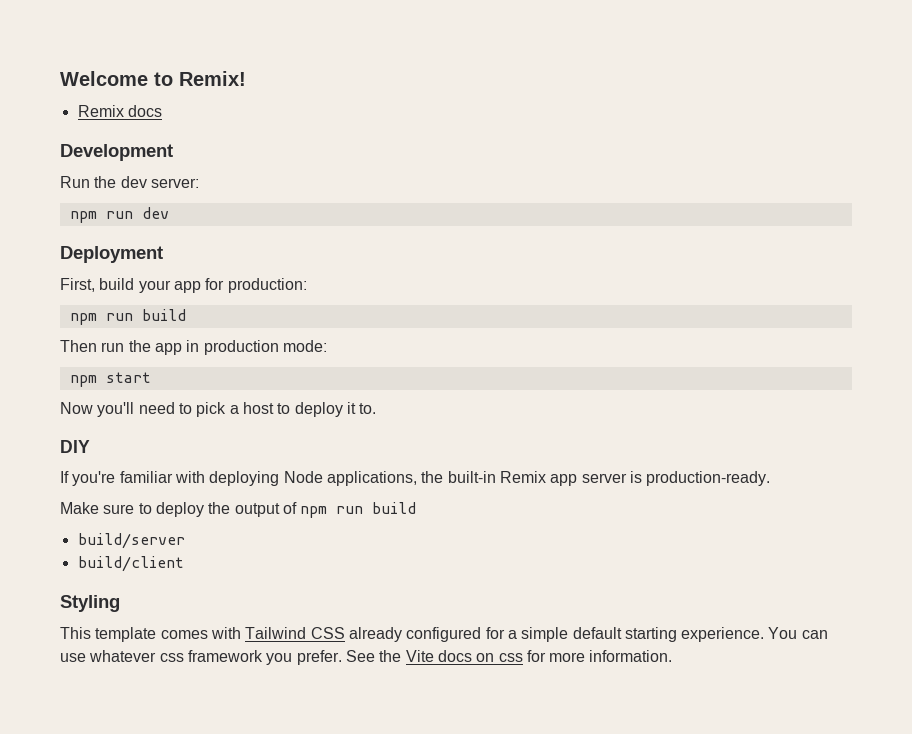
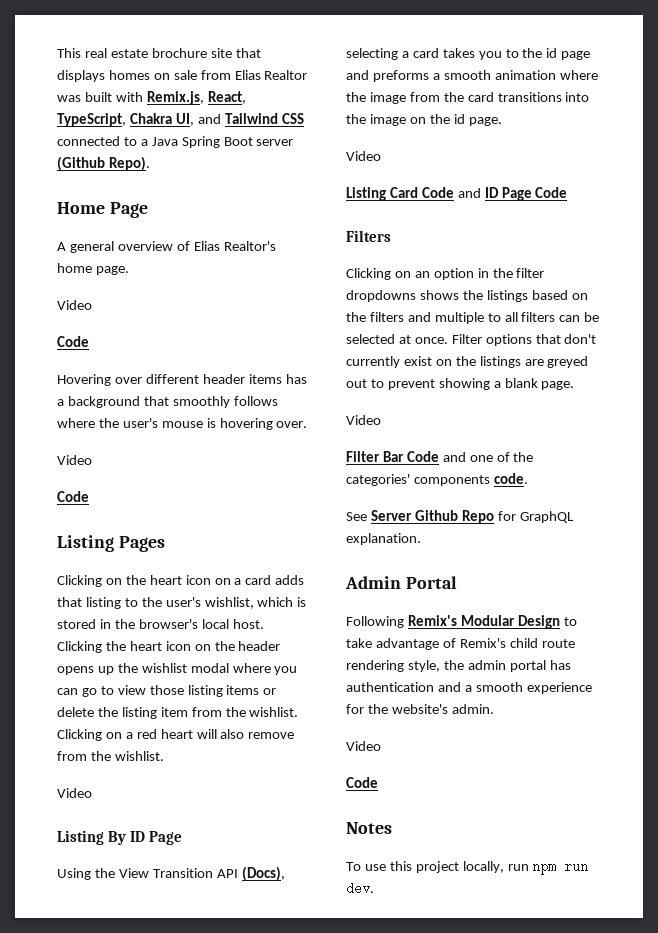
[60,71,246,86] [77,105,162,117] [60,144,173,161] [60,176,199,188] [69,207,169,223] [60,246,163,263] [60,278,307,293] [69,309,186,325] [60,340,327,355] [69,372,151,387] [60,402,377,417] [60,440,90,453] [60,471,771,486] [60,502,417,518] [77,533,185,549] [77,556,184,572] [60,595,120,612] [60,627,828,642] [60,650,673,665] Welcome to Remix! // Remix docs // Development // Run the dev server: // npm run dev // Deployment // First, build your app for production: // npm run build // Then run the app in production mode: // npm start // Now you'll need to pick a host to deploy it to. // DIY // If you're familiar with deploying Node applications, the built-in Remix app server is production-ready. // Make sure to deploy the output of npm run build // build/server // build/client // Styling // This template comes with Tailwind CSS already configured for a simple default starting experience. You can use whatever css framework you prefer. See the Vite docs on css for more information. -> [57,48,261,58] [57,70,308,82] [57,91,246,105] [57,113,304,127] [57,136,294,148] [57,156,150,171] [57,202,148,218] [57,241,276,253] [57,263,129,275] [57,300,92,310] [57,336,89,347] [57,374,307,386] [57,396,278,408] [57,418,308,430] [57,455,92,465] [57,491,89,502] [57,535,165,552] [57,575,305,587] [57,597,307,609] [57,619,264,629] [57,641,281,653] [57,663,298,675] [57,685,277,697] [57,707,299,719] [57,729,295,741] [57,751,164,761] [57,788,92,798] [57,830,183,845] [57,866,285,881] [346,48,591,60] [346,70,598,82] [346,92,590,104] [346,114,502,126] [346,151,381,161] [346,187,568,201] [346,230,391,242] [346,268,545,280] [346,290,588,302] [346,312,600,324] [346,334,597,346] [346,356,589,368] [346,378,575,390] [346,415,381,425] [346,451,534,462] [346,473,528,486] [346,510,574,524] [346,533,421,545] [345,576,457,589] [346,615,577,629] [346,638,575,650] [346,660,571,672] [346,682,592,694] [346,704,494,714] [346,741,381,751] [346,777,378,788] [346,822,392,834] [346,861,589,875] [346,882,374,895] This real estate brochure site that displays homes on sale from Elias Realtor was built with Remix.js, React, TypeScript, Chakra UI, and Tailwind CSS connected to a Java Spring Boot server (Github Repo). // Home Page // A general overview of Elias Realtor's home page. // Video // Code // Hovering over different header items has a background that smoothly follows where the user's mouse is hovering over. // Video // Code // Listing Pages // Clicking on the heart icon on a card adds that listing to the user's wishlist, which is stored in the browser's local host. Clicking the heart icon on the header opens up the wishlist modal where you can go to view those listing items or delete the listing item from the wishlist. Clicking on a red heart will also remove from the wishlist. // Video // Listing By ID Page // Using the View Transition API (Docs), selecting a card takes you to the id page and preforms a smooth animation where the image from the card transitions into the image on the id page. // Video // Listing Card Code and ID Page Code // Filters // Clicking on an option in the filter dropdowns shows the listings based on the filters and multiple to all filters can be selected at once. Filter options that don't currently exist on the listings are greyed out to prevent showing a blank page. // Video // Filter Bar Code and one of the categories' components code. // See Server Github Repo for GraphQL explanation. // Admin Portal // Following Remix's Modular Design to take advantage of Remix's child route rendering style, the admin portal has authentication and a smooth experience for the website's admin. // Video // Code // Notes // To use this project locally, run npm run dev.

